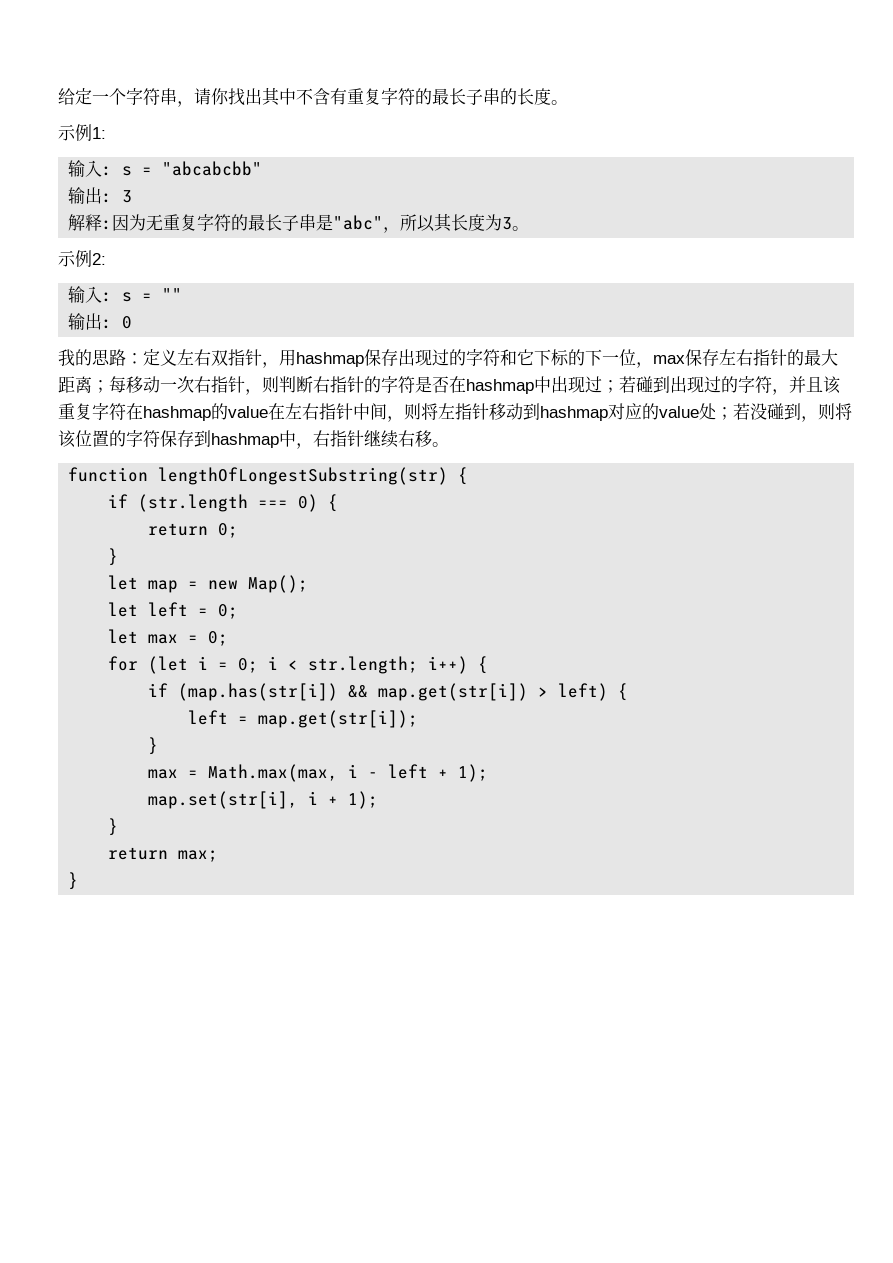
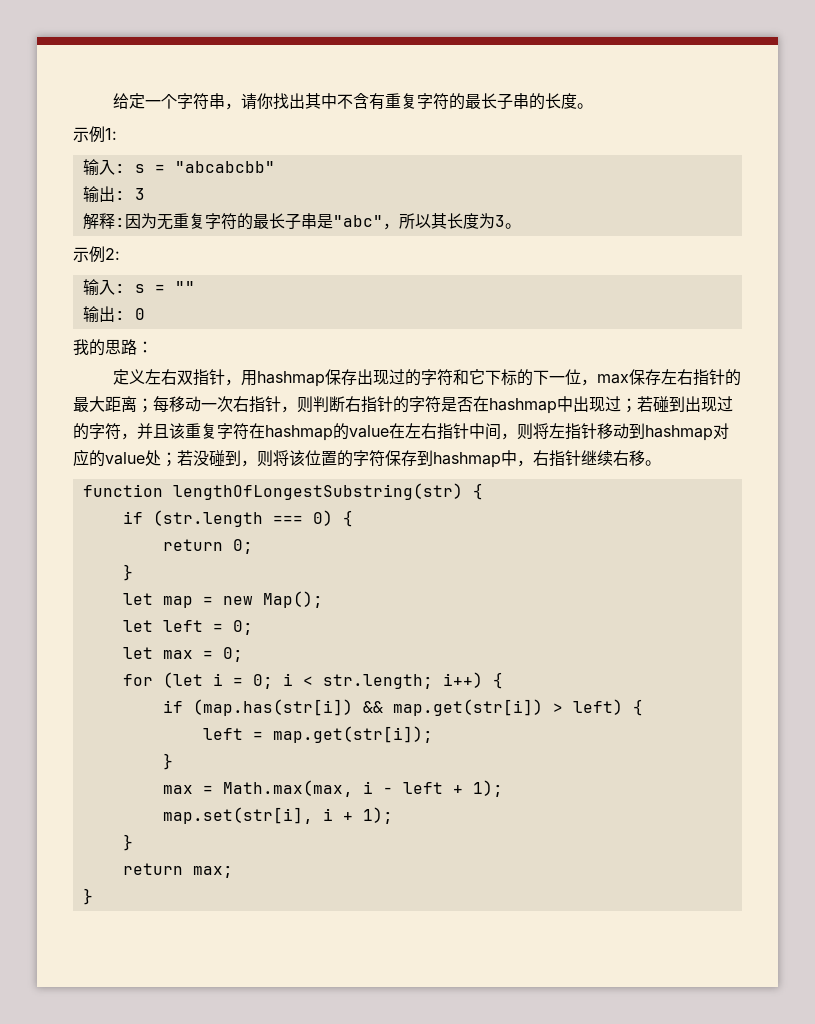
(143, 358) none -> (153, 347) //

